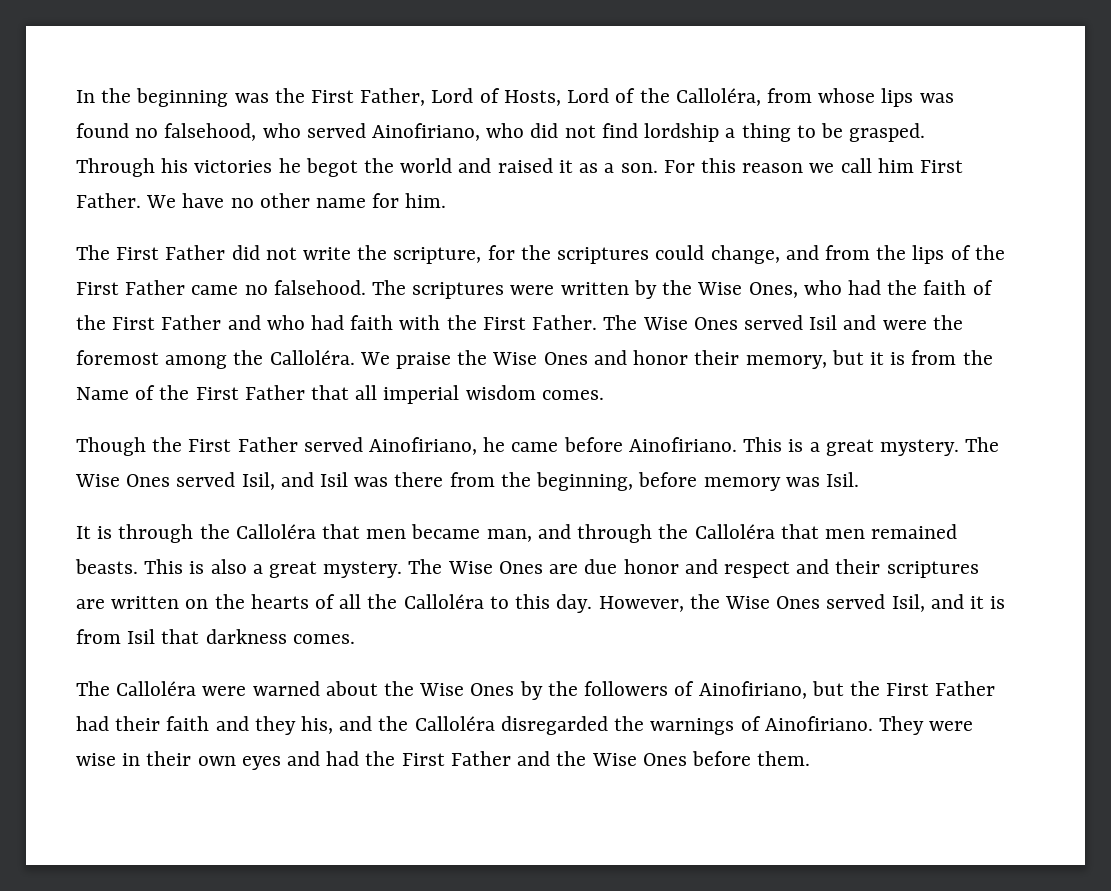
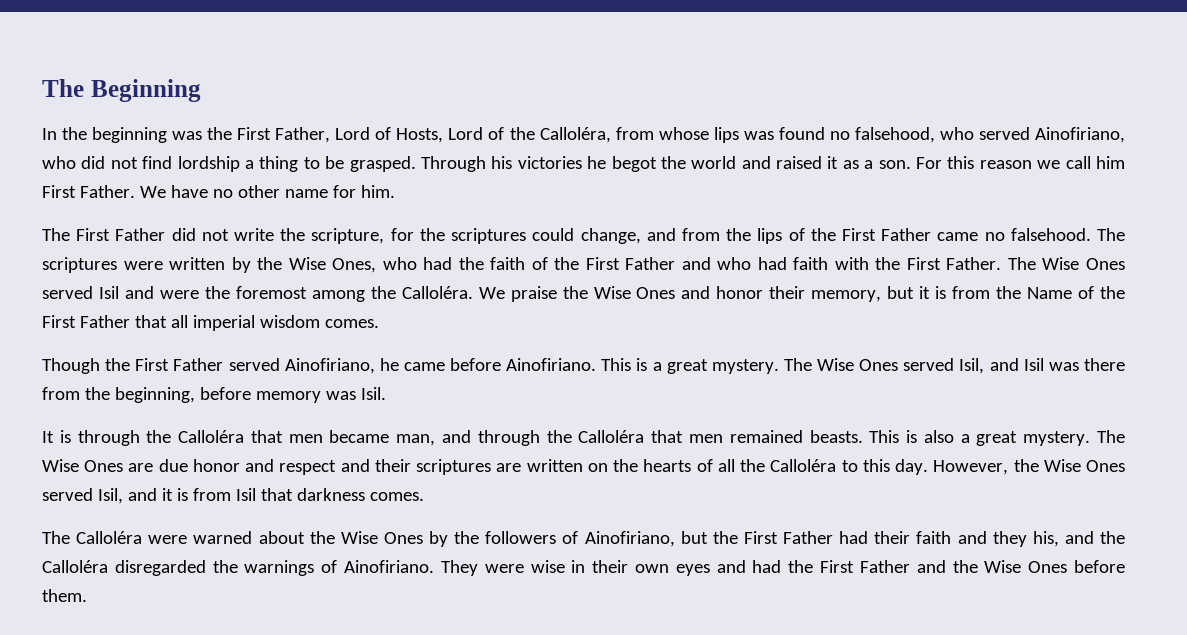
(76, 96) none -> [42,79,201,102] The Beginning //

